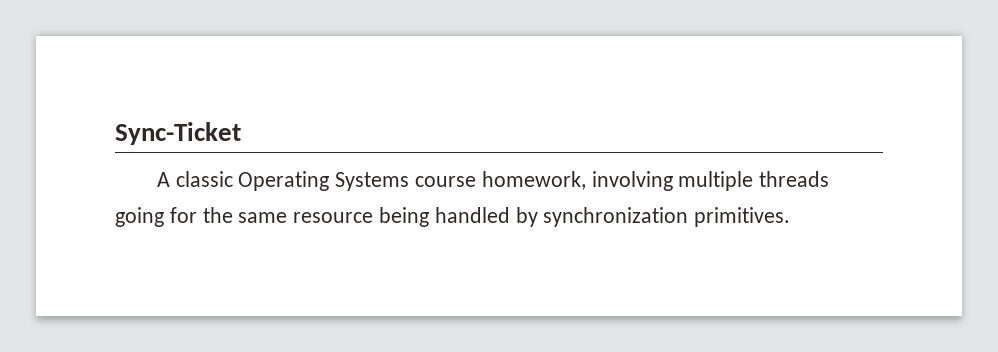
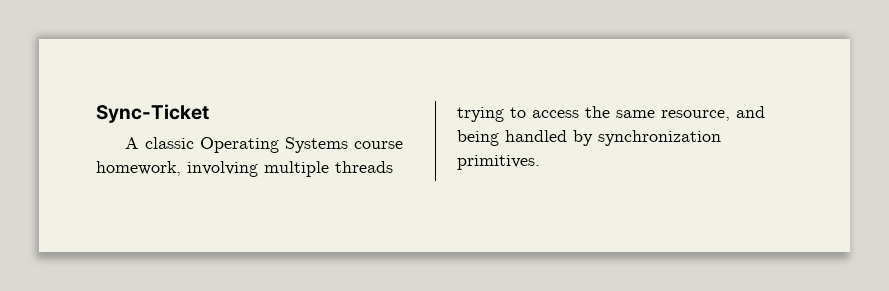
[115,207,374,227] going for the same resource -> [457,106,765,122] trying to access the same resource, and

